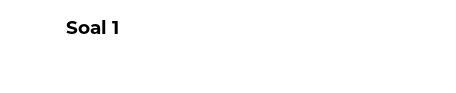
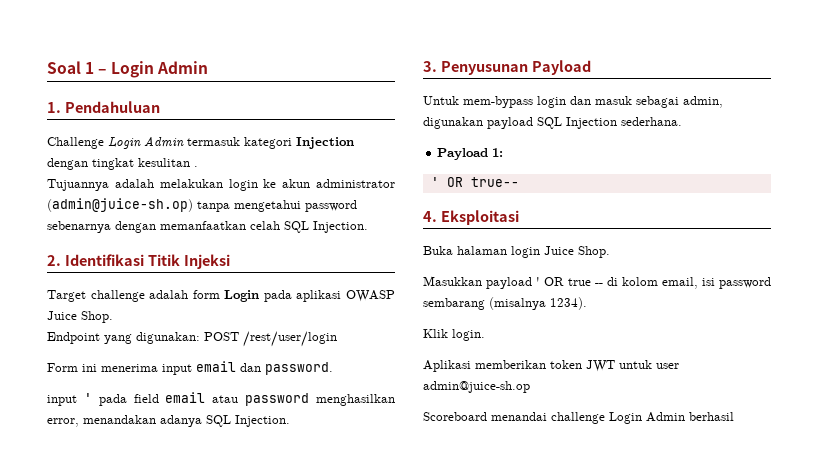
(119, 27) none -> [98,61,208,78] [47,101,160,113] [47,136,354,149] [47,158,198,170] [47,179,395,191] [47,198,357,212] [47,221,368,233] [47,254,230,269] [47,290,395,302] [47,311,113,323] [47,331,337,347] [47,361,333,375] [47,392,395,406] [47,415,290,427] [423,60,591,75] [423,96,723,108] [423,117,682,129] [437,148,504,160] [430,177,519,187] [423,210,519,225] [423,246,610,258] [423,276,771,289] [423,297,587,310] [423,329,485,341] [423,360,679,372] [423,381,530,393] [423,412,734,424] – Login Admin // 1. Pendahuluan // Challenge Login Admin termasuk kategori Injection dengan tingkat kesulitan . // Tujuannya adalah melakukan login ke akun administrator (admin@juice-sh.op) tanpa mengetahui password sebenarnya dengan memanfaatkan celah SQL Injection. // 2. Identifikasi Titik Injeksi // Target challenge adalah form Login pada aplikasi OWASP Juice Shop. // Endpoint yang digunakan: POST /rest/user/login // Form ini menerima input email dan password. // input ' pada field email atau password menghasilkan error, menandakan adanya SQL Injection. // 3. Penyusunan Payload // Untuk mem-bypass login dan masuk sebagai admin, digunakan payload SQL Injection sederhana. // Payload 1: // ' OR true-- // 4. Eksploitasi // Buka halaman login Juice Shop. // Masukkan payload ' OR true -- di kolom email, isi password sembarang (misalnya 1234). // Klik login. // Aplikasi memberikan token JWT untuk user admin@juice-sh.op // Scoreboard menandai challenge Login Admin berhasil

